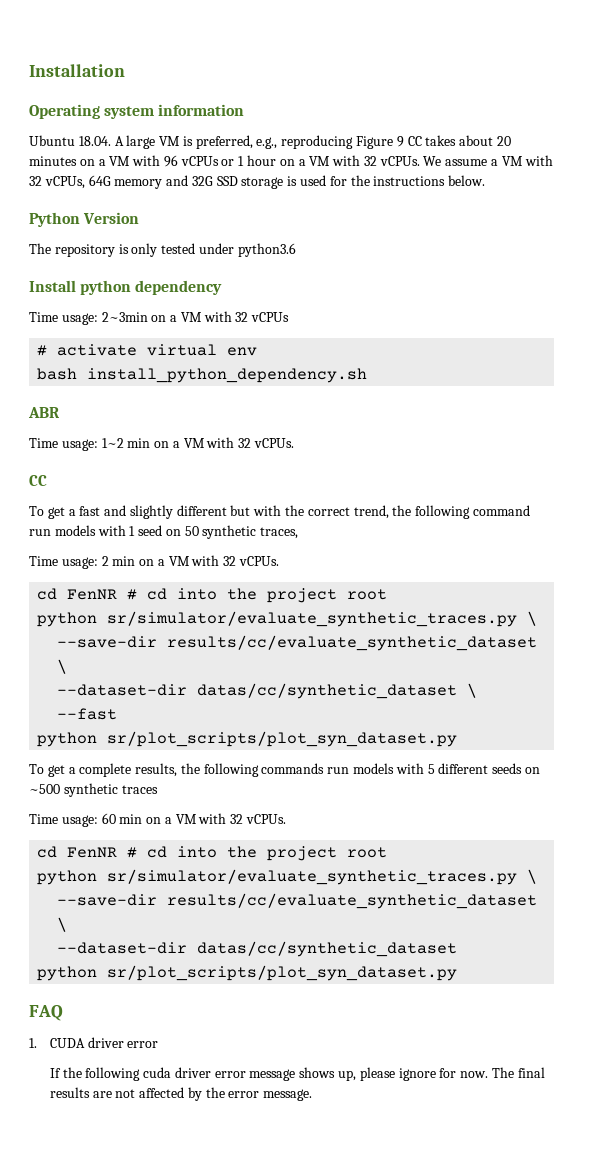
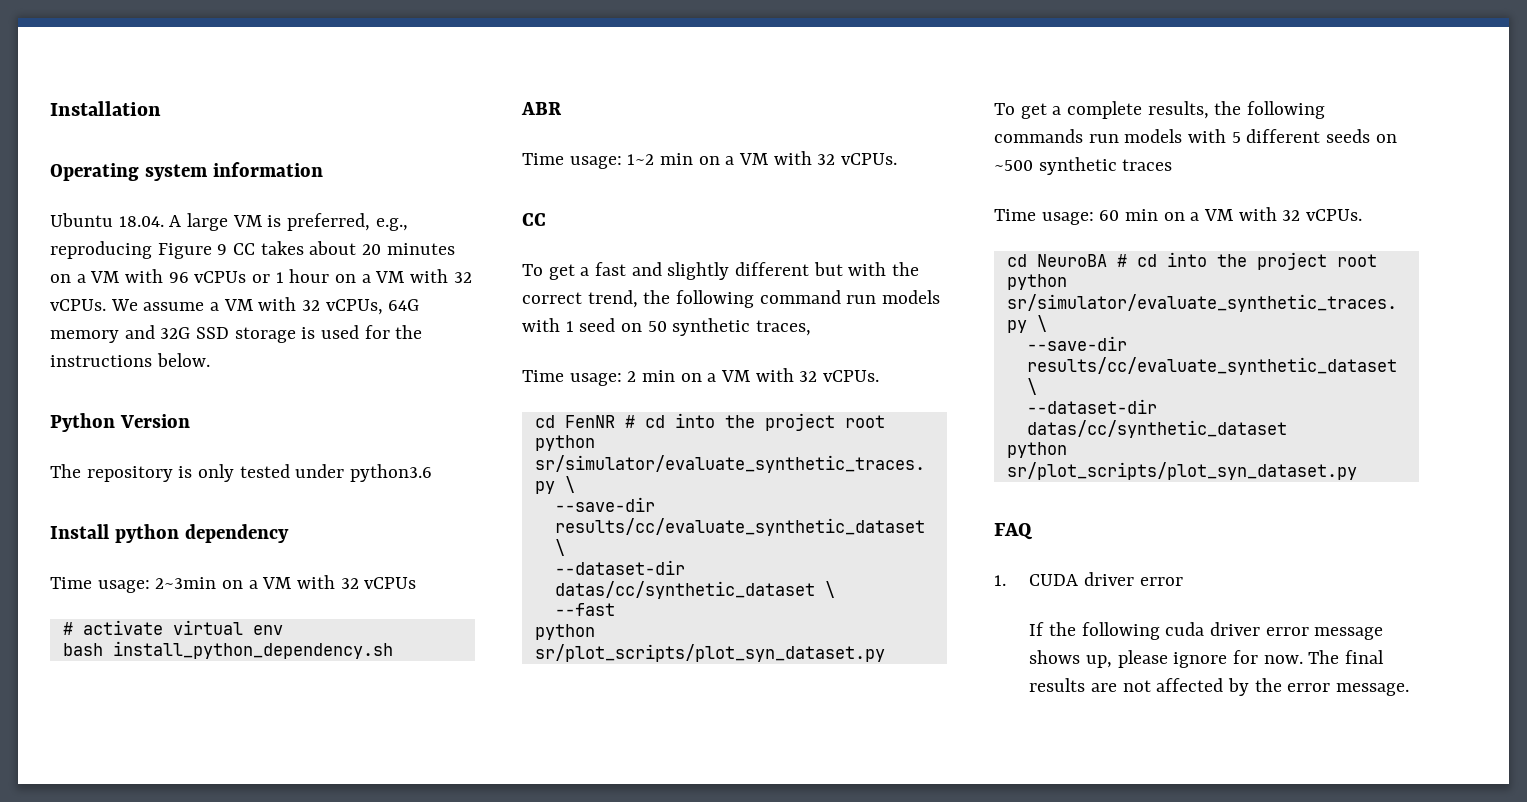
[67,847,118,858] FenNR -> [1036,254,1107,267] NeuroBA

